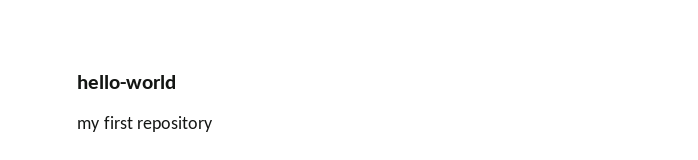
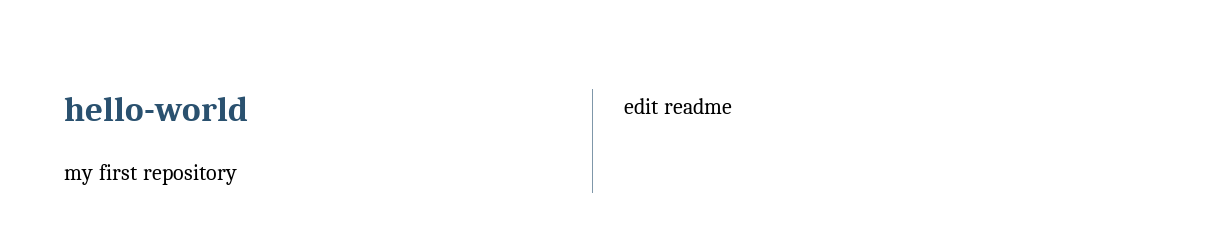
(214, 124) none -> [624,98,732,114] // edit readme

